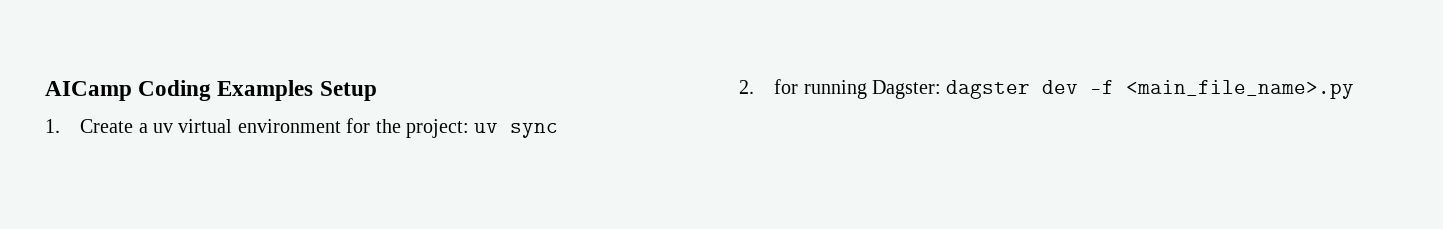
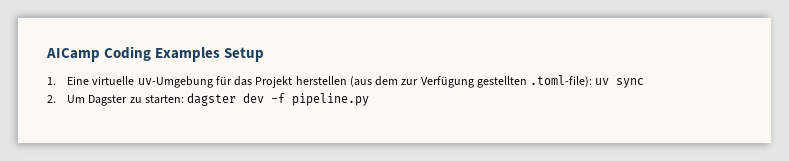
[80,118,469,138] Create a uv virtual environment for the project: -> [67,75,592,88] Eine virtuelle uv-Umgebung für das Projekt herstellen (aus dem zur Verfügung gestellten .toml-file):
[774,79,941,99] for running Dagster: -> [67,95,184,106] Um Dagster zu starten:
[1126,80,1355,99] <main_file_name>.py -> [292,93,370,106] pipeline.py

